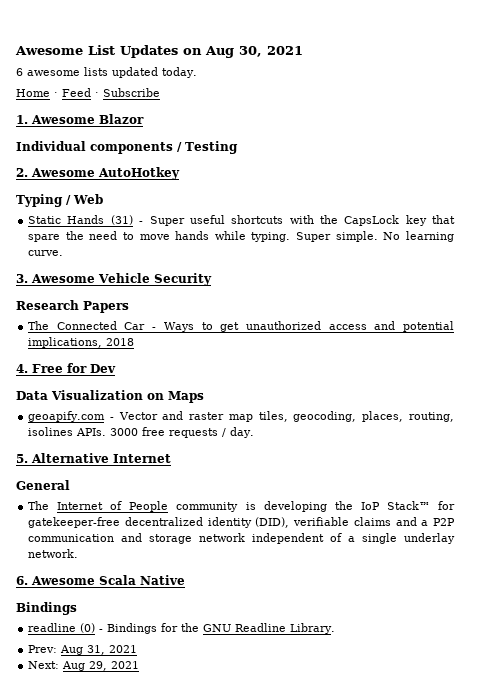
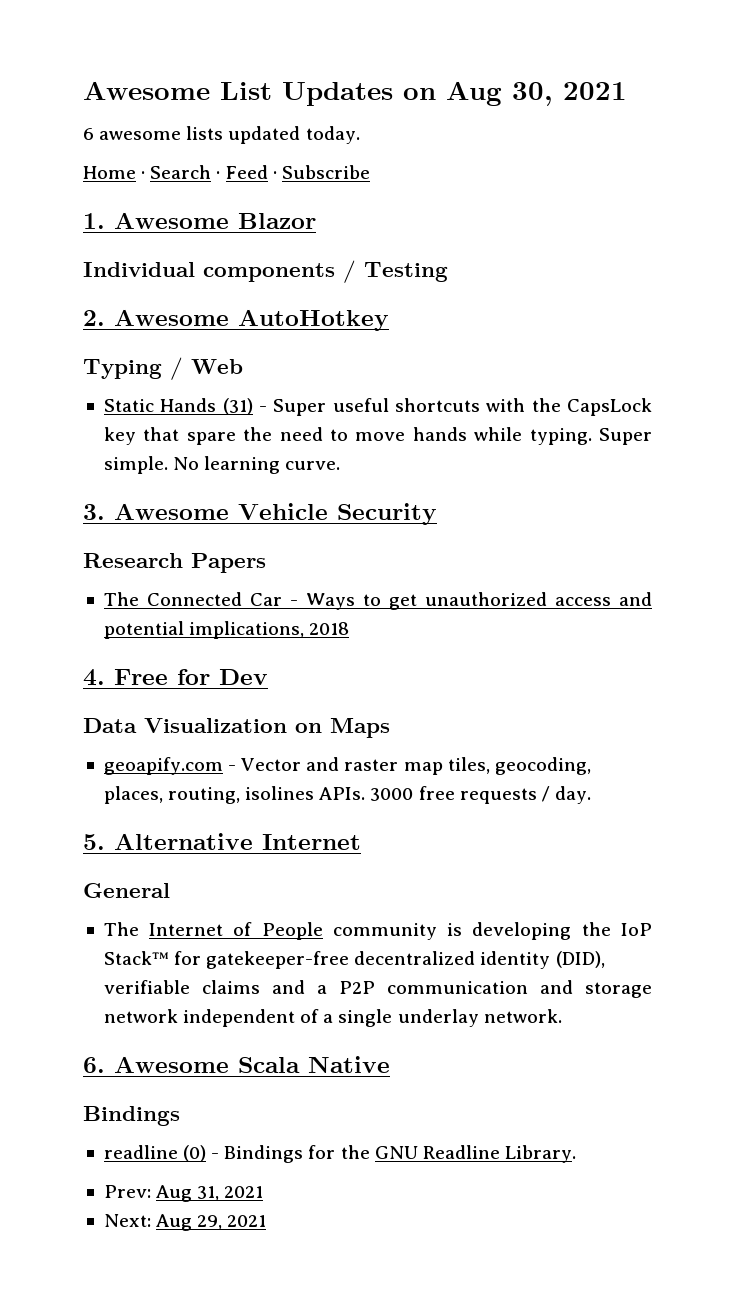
(58, 94) none -> [150,165,221,179] Search ·

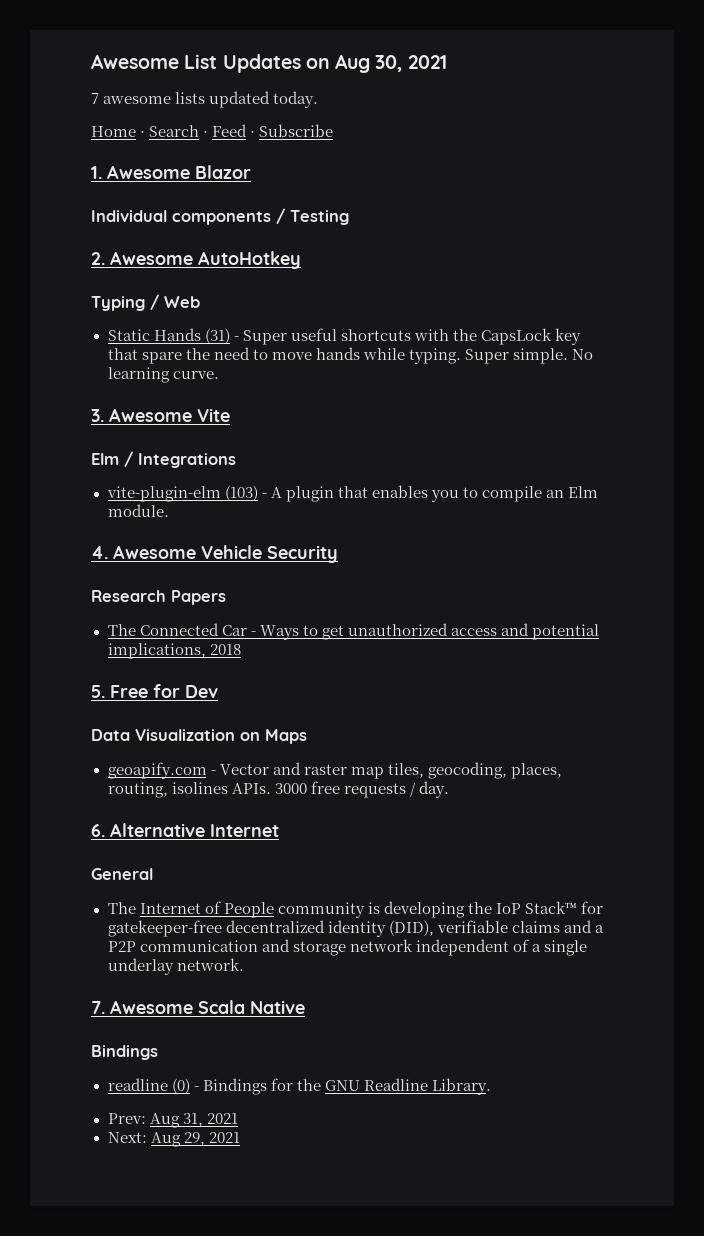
[83,128,94,140] 6 -> [91,93,99,104] 7
(229, 511) none -> [197,408,230,422] [91,451,236,468] [106,485,599,502] [107,504,169,517] [91,545,196,559] Vite // Elm / Integrations // vite-plugin-elm (103) - A plugin that enables you to compile an Elm module. // 4. Awesome
[83,669,105,686] 4. -> [91,685,105,698] 5.
[83,834,105,850] 5. -> [91,824,105,837] 6.
[83,1057,105,1073] 6. -> [91,1001,105,1014] 7.

